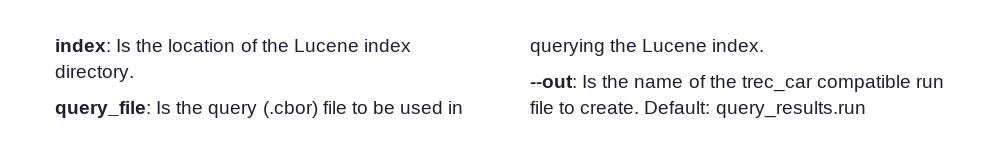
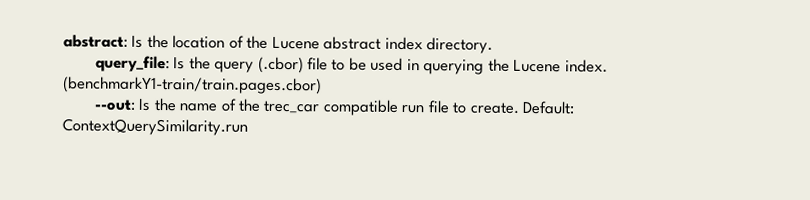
[55,39,111,52] index: -> [63,34,128,48] abstract:
(359, 45) none -> [323,36,382,50] abstract
(765, 45) none -> [63,76,322,95] (benchmarkY1-train/train.pages.cbor)
[715,101,866,118] query_results.run -> [62,118,248,136] ContextQuerySimilarity.run

